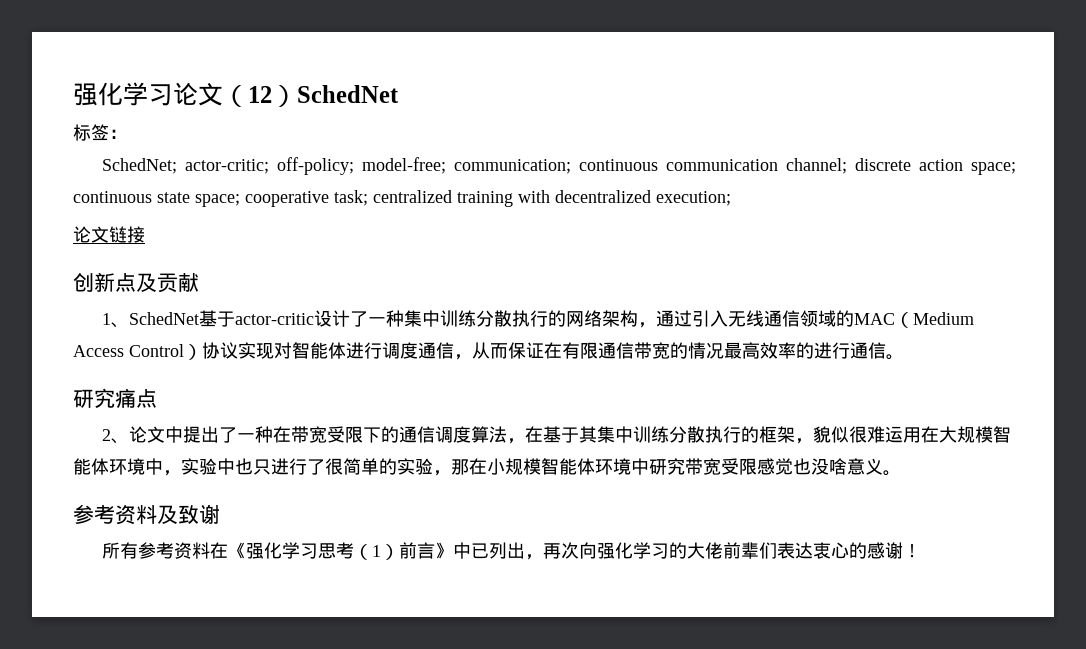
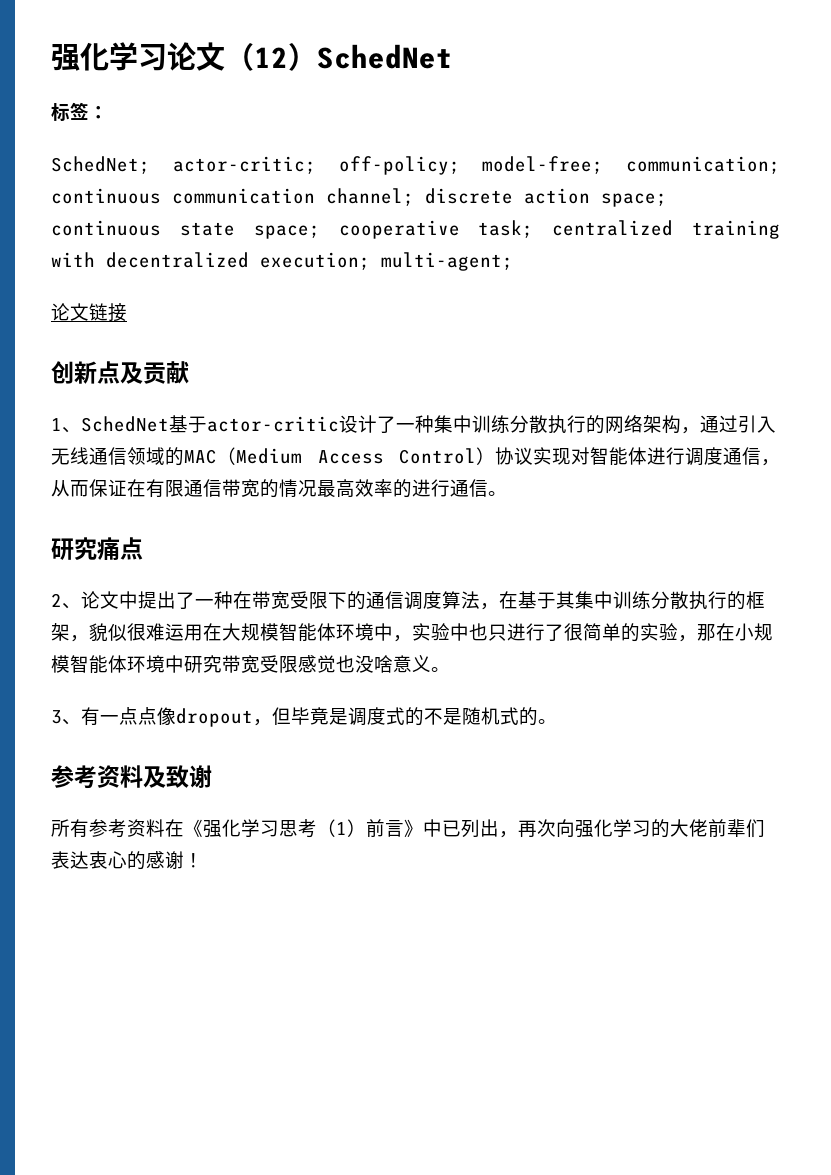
(731, 198) none -> [381,252,513,271] multi-agent;
(901, 473) none -> [51,707,557,727] // 3、有一点点像dropout，但毕竟是调度式的不是随机式的。

